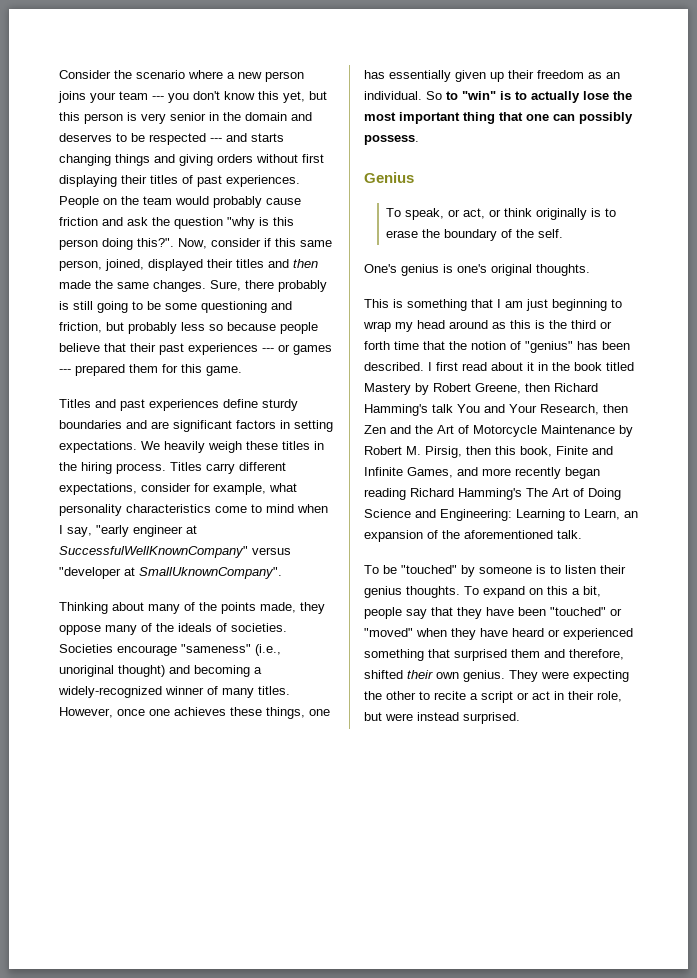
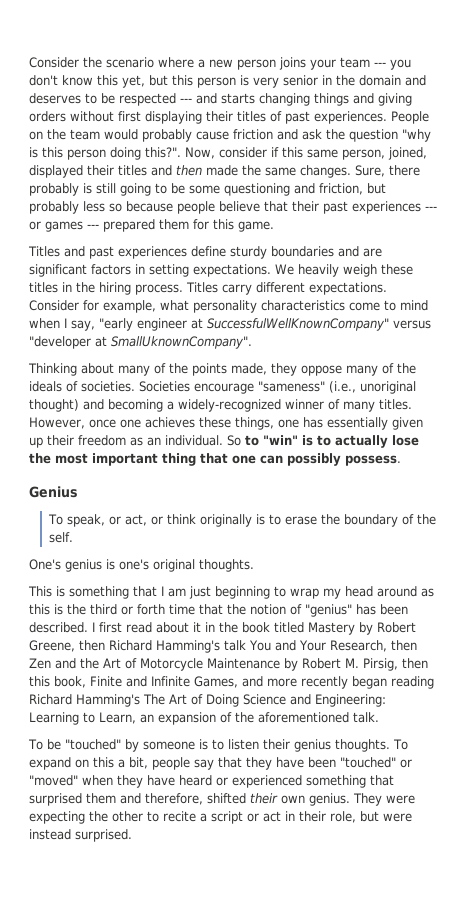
[59,483,191,495] expectations, consider -> [309,282,387,295] [29,300,79,311] expectations. Consider

